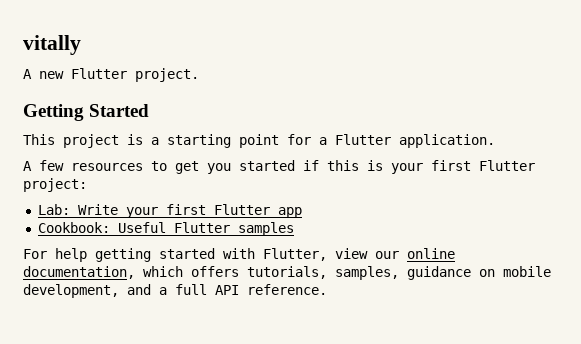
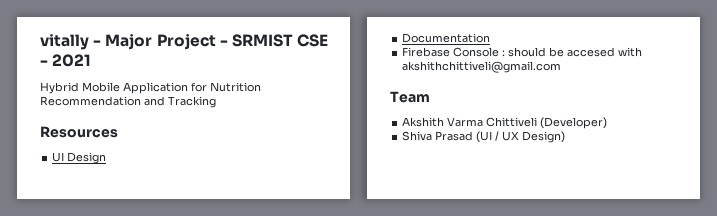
[23,68,199,82] [23,104,150,121] [23,134,495,148] [23,160,535,174] [23,178,87,192] [37,204,302,218] [37,222,294,236] [23,248,455,262] [23,266,551,280] [23,284,327,298] // A new Flutter project. // Getting Started // This project is a starting point for a Flutter application. // A few resources to get you started if this is your first Flutter project: // Lab: Write your first Flutter app // Cookbook: Useful Flutter samples // For help getting started with Flutter, view our online documentation, which offers tutorials, samples, guidance on mobile development, and a full API reference. -> [93,34,329,50] [40,54,92,67] [40,82,261,94] [40,96,216,108] [40,126,118,138] [52,152,107,164] [402,33,491,43] [402,47,643,57] [402,61,562,73] [390,91,430,103] [402,117,608,129] [402,131,566,143] - Major Project - SRMIST CSE - 2021 // Hybrid Mobile Application for Nutrition Recommendation and Tracking // Resources // UI Design // Documentation // Firebase Console : should be accesed with akshithchittiveli@gmail.com // Team // Akshith Varma Chittiveli (Developer) // Shiva Prasad (UI / UX Design)

